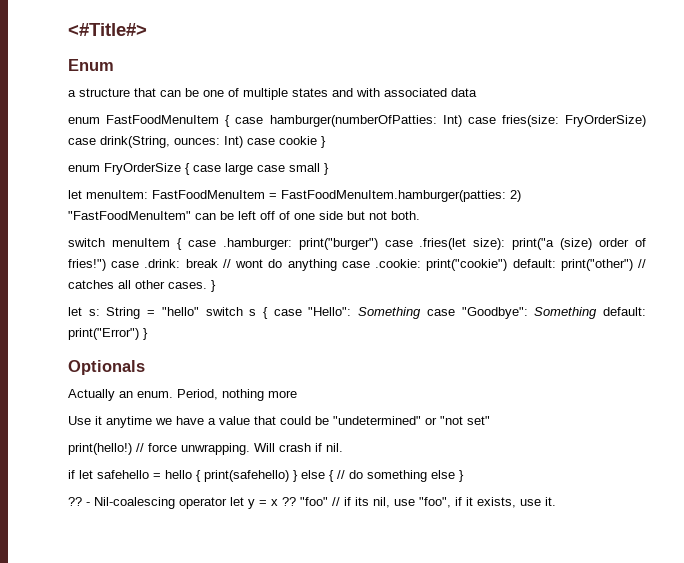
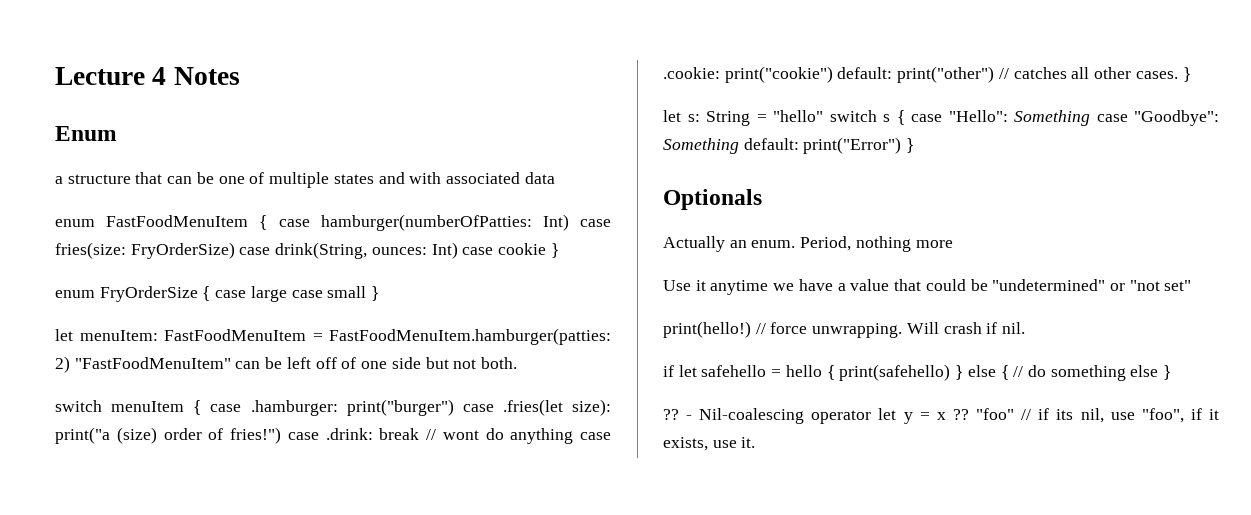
[68,23,147,36] <#Title#> -> [55,67,240,85] Lecture 4 Notes

